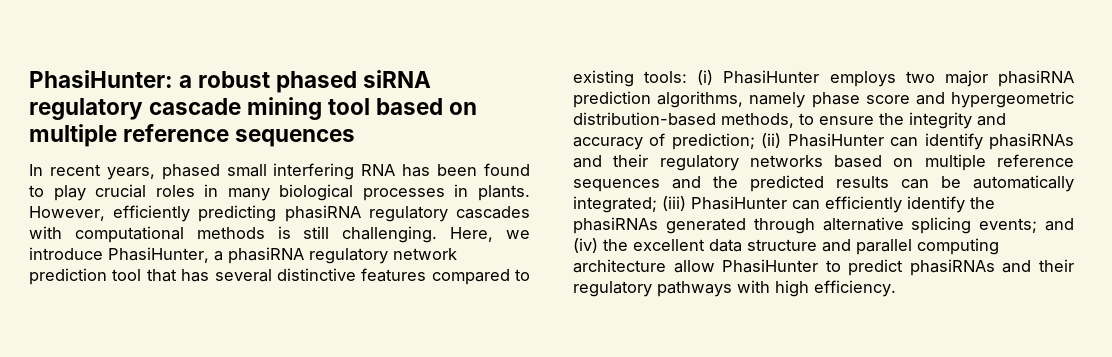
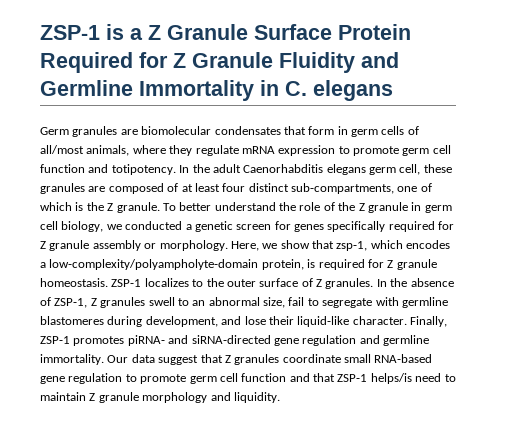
[29,70,432,93] [29,97,478,120] [29,124,356,147] [29,163,531,180] [29,184,530,201] [29,205,530,222] [29,226,530,243] [29,247,457,264] [29,268,530,285] [573,70,1074,87] [573,91,1074,108] [573,112,1006,129] [573,133,1074,150] [573,154,1074,171] [573,175,1074,192] [573,196,995,213] [573,217,1074,234] [573,238,999,255] [573,259,1074,276] [573,280,896,297] PhasiHunter: a robust phased siRNA regulatory cascade mining tool based on multiple reference sequences // In recent years, phased small interfering RNA has been found to play crucial roles in many biological processes in plants. However, efficiently predicting phasiRNA regulatory cascades with computational methods is still challenging. Here, we introduce PhasiHunter, a phasiRNA regulatory network prediction tool that has several distinctive features compared to existing tools: (i) PhasiHunter employs two major phasiRNA prediction algorithms, namely phase score and hypergeometric distribution-based methods, to ensure the integrity and accuracy of prediction; (ii) PhasiHunter can identify phasiRNAs and their regulatory networks based on multiple reference sequences and the predicted results can be automatically integrated; (iii) PhasiHunter can efficiently identify the phasiRNAs generated through alternative splicing events; and (iv) the excellent data structure and parallel computing architecture allow PhasiHunter to predict phasiRNAs and their regulatory pathways with high efficiency. -> [40,24,411,40] [40,52,399,73] [40,80,393,101] [40,126,419,137] [40,145,451,156] [40,164,452,175] [40,183,432,194] [40,202,452,213] [40,221,455,232] [40,240,451,251] [40,259,437,270] [40,278,454,289] [40,297,448,308] [40,316,447,327] [40,335,429,346] [40,354,433,365] [40,373,456,384] [40,392,280,403] ZSP-1 is a Z Granule Surface Protein Required for Z Granule Fluidity and Germline Immortality in C. elegans // Germ granules are biomolecular condensates that form in germ cells of all/most animals, where they regulate mRNA expression to promote germ cell function and totipotency. In the adult Caenorhabditis elegans germ cell, these granules are composed of at least four distinct sub‐compartments, one of which is the Z granule. To better understand the role of the Z granule in germ cell biology, we conducted a genetic screen for genes specifically required for Z granule assembly or morphology. Here, we show that zsp‐1, which encodes a low‐complexity/polyampholyte‐domain protein, is required for Z granule homeostasis. ZSP‐1 localizes to the outer surface of Z granules. In the absence of ZSP‐1, Z granules swell to an abnormal size, fail to segregate with germline blastomeres during development, and lose their liquid‐like character. Finally, ZSP‐1 promotes piRNA‐ and siRNA‐directed gene regulation and germline immortality. Our data suggest that Z granules coordinate small RNA‐based gene regulation to promote germ cell function and that ZSP‐1 helps/is need to maintain Z granule morphology and liquidity.

